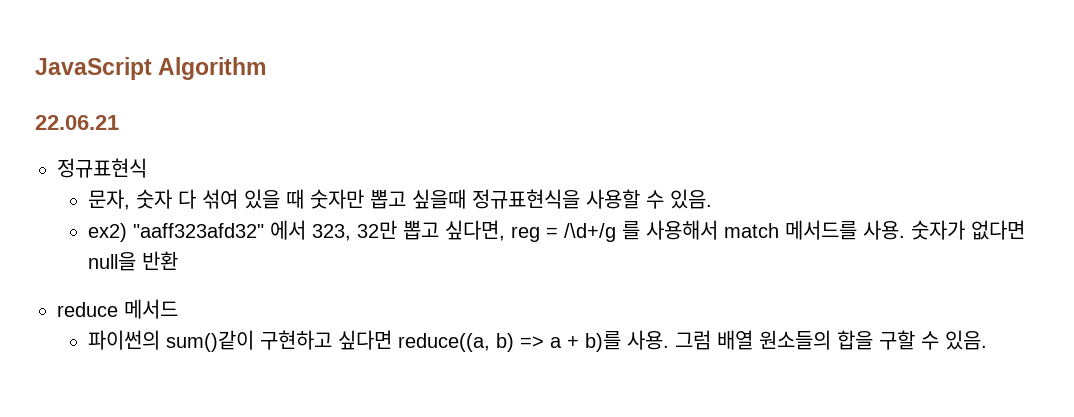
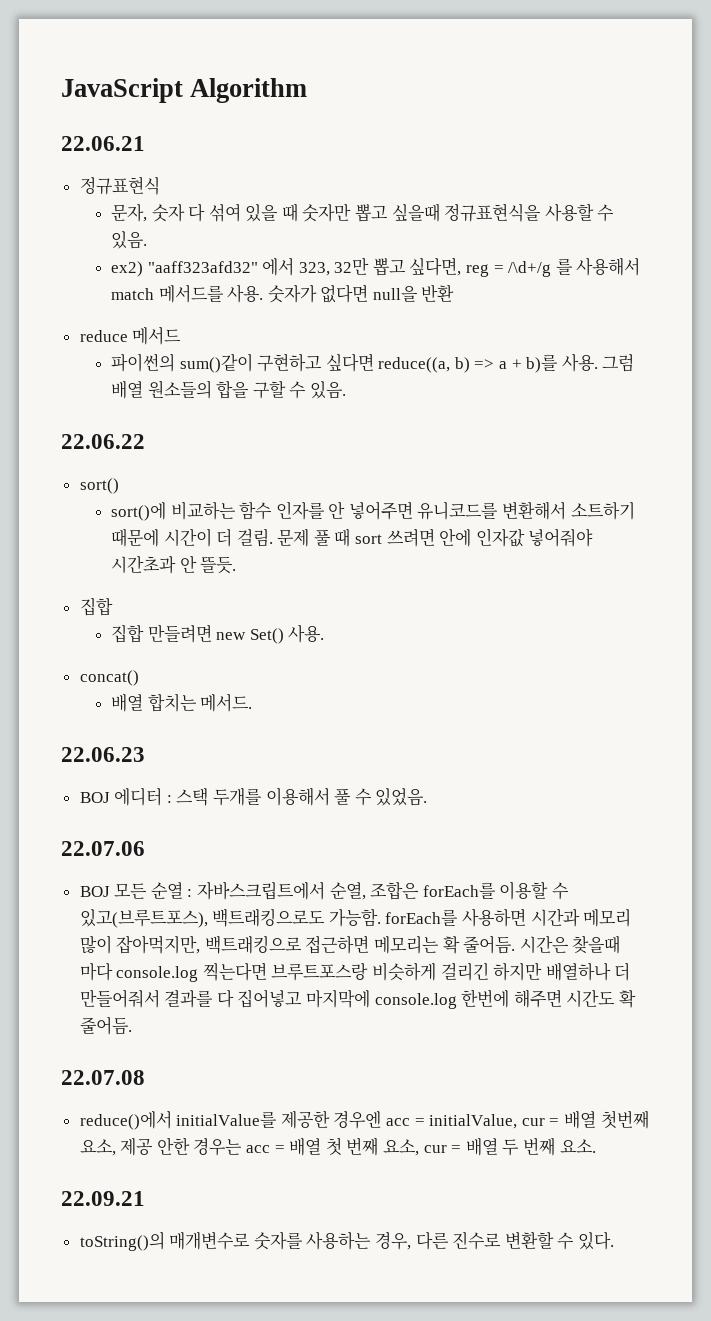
(987, 340) none -> [61,434,145,449] [79,478,119,494] [110,501,635,521] [110,528,594,547] [110,555,237,574] [79,597,113,616] [110,624,325,644] [79,670,139,686] [110,693,253,712] [61,747,145,762] [79,787,428,806] [61,841,145,856] [79,881,570,900] [79,908,632,928] [79,935,621,954] [79,962,631,982] [79,989,637,1009] [79,1016,132,1035] [61,1070,145,1085] [79,1110,649,1130] [79,1137,596,1156] [61,1191,145,1206] [79,1231,615,1251] // 22.06.22 // sort() // sort()에 비교하는 함수 인자를 안 넣어주면 유니코드를 변환해서 소트하기 때문에 시간이 더 걸림. 문제 풀 때 sort 쓰려면 안에 인자값 넣어줘야 시간초과 안 뜰듯. // 집합 // 집합 만들려면 new Set() 사용. // concat() // 배열 합치는 메서드. // 22.06.23 // BOJ 에디터 : 스택 두개를 이용해서 풀 수 있었음. // 22.07.06 // BOJ 모든 순열 : 자바스크립트에서 순열, 조합은 forEach를 이용할 수 있고(브루트포스), 백트래킹으로도 가능함. forEach를 사용하면 시간과 메모리 많이 잡아먹지만, 백트래킹으로 접근하면 메모리는 확 줄어듬. 시간은 찾을때 마다 console.log 찍는다면 브루트포스랑 비슷하게 걸리긴 하지만 배열하나 더 만들어줘서 결과를 다 집어넣고 마지막에 console.log 한번에 해주면 시간도 확 줄어듬. // 22.07.08 // reduce()에서 initialValue를 제공한 경우엔 acc = initialValue, cur = 배열 첫번째 요소, 제공 안한 경우는 acc = 배열 첫 번째 요소, cur = 배열 두 번째 요소. // 22.09.21 // toString()의 매개변수로 숫자를 사용하는 경우, 다른 진수로 변환할 수 있다.

